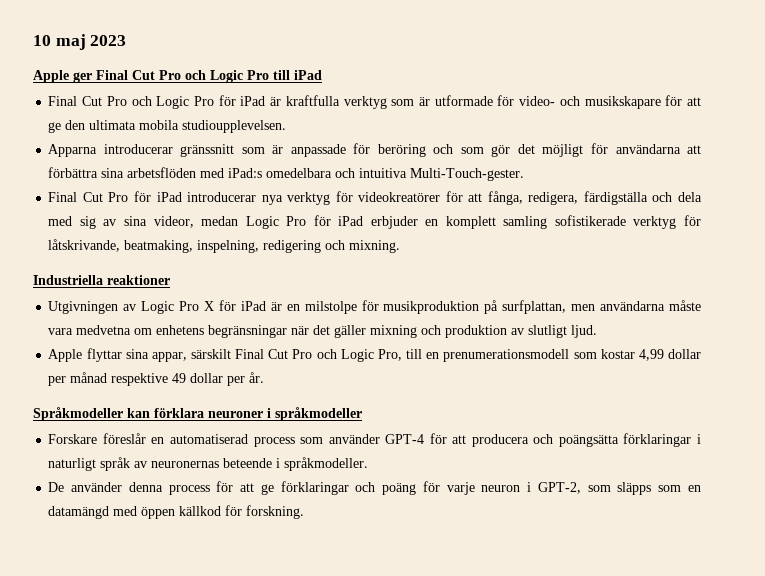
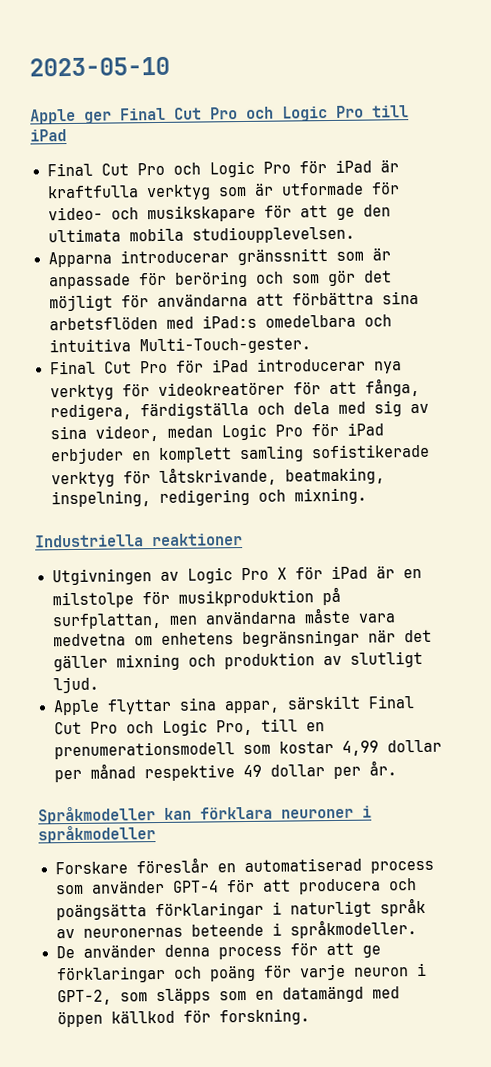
[33,34,127,50] 10 maj 2023 -> [29,56,170,77] 2023-05-10

